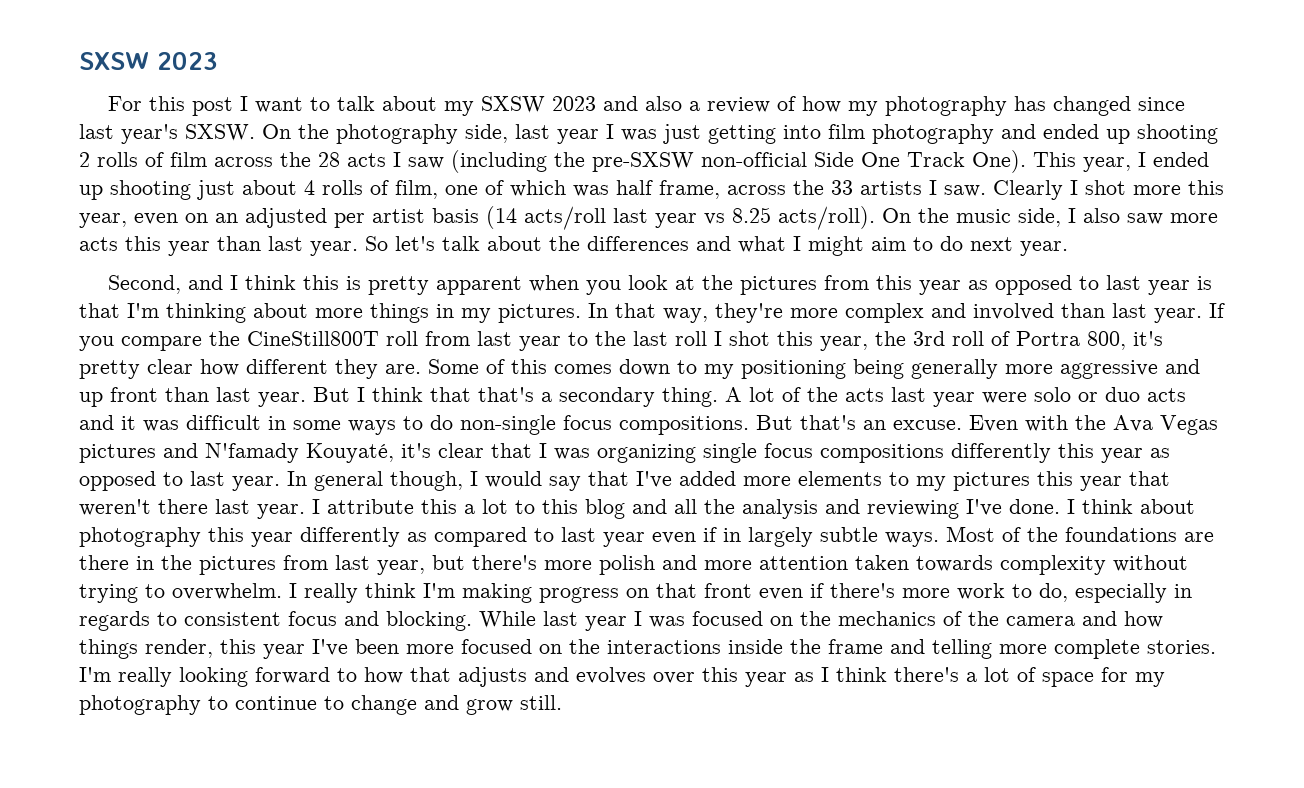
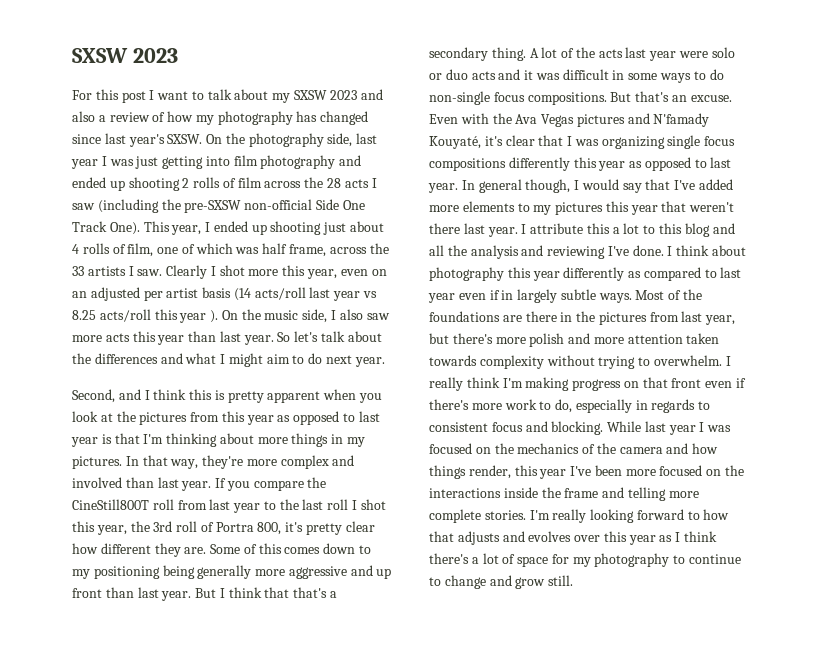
[778,206,875,230] acts/roll). -> [99,309,219,323] acts/roll this year ).

